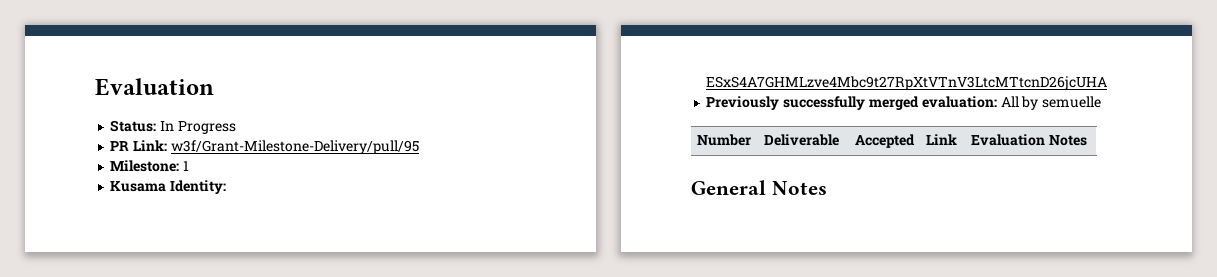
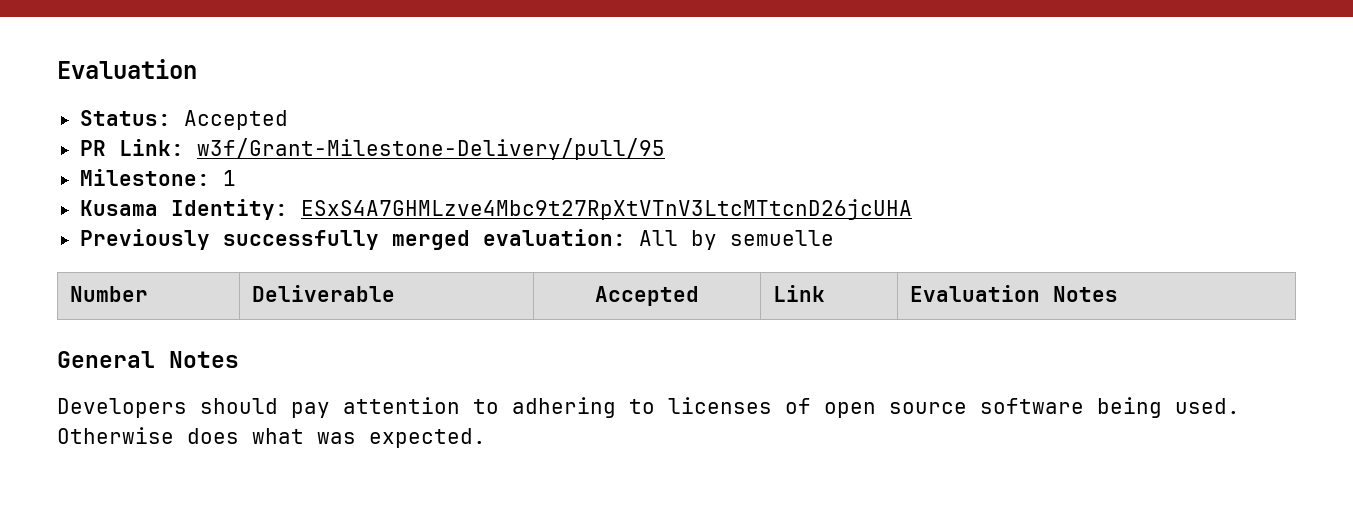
[160,121,236,134] In Progress -> [183,110,288,130] Accepted
(827, 188) none -> [57,397,1240,418] [57,427,486,448] // Developers should pay attention to adhering to licenses of open source software being used. Otherwise does what was expected.

